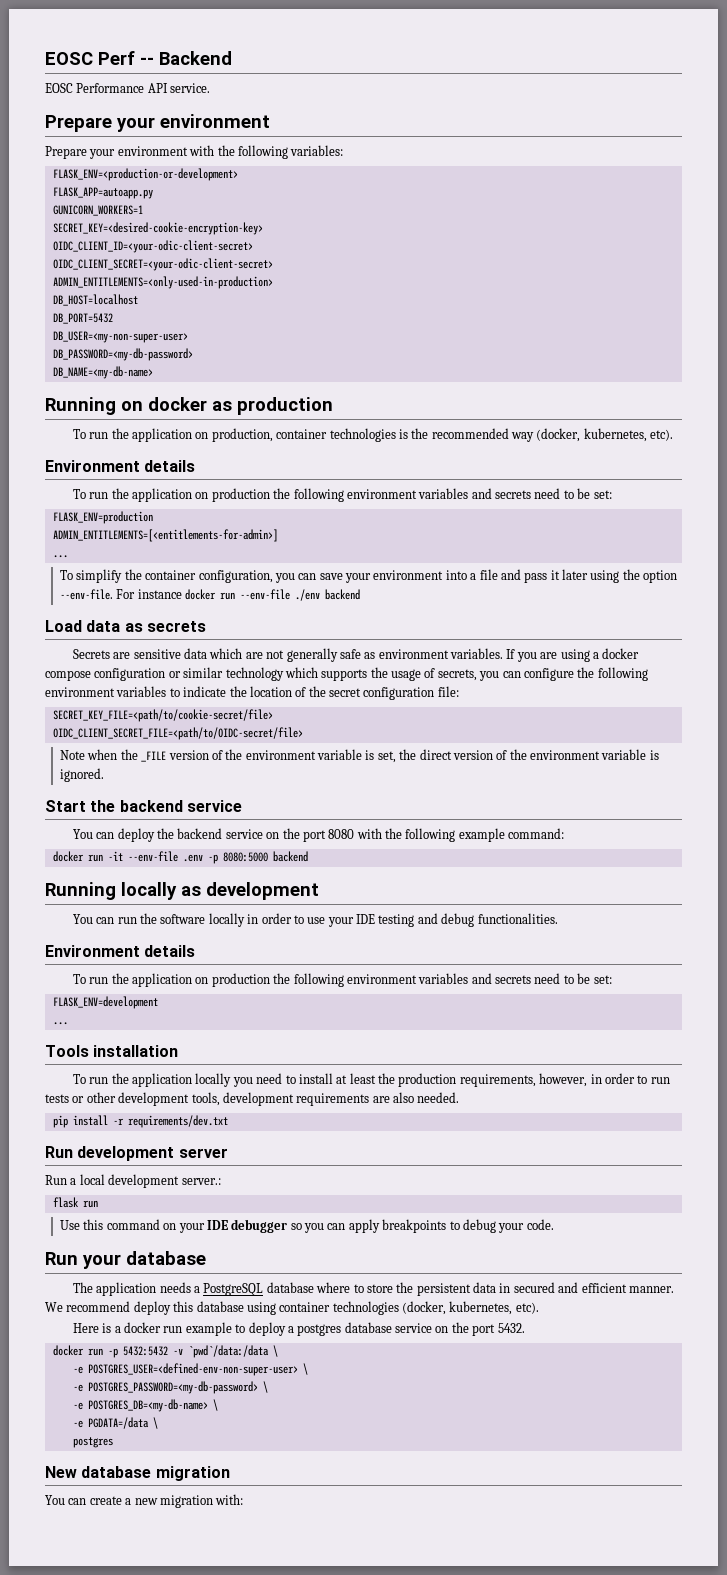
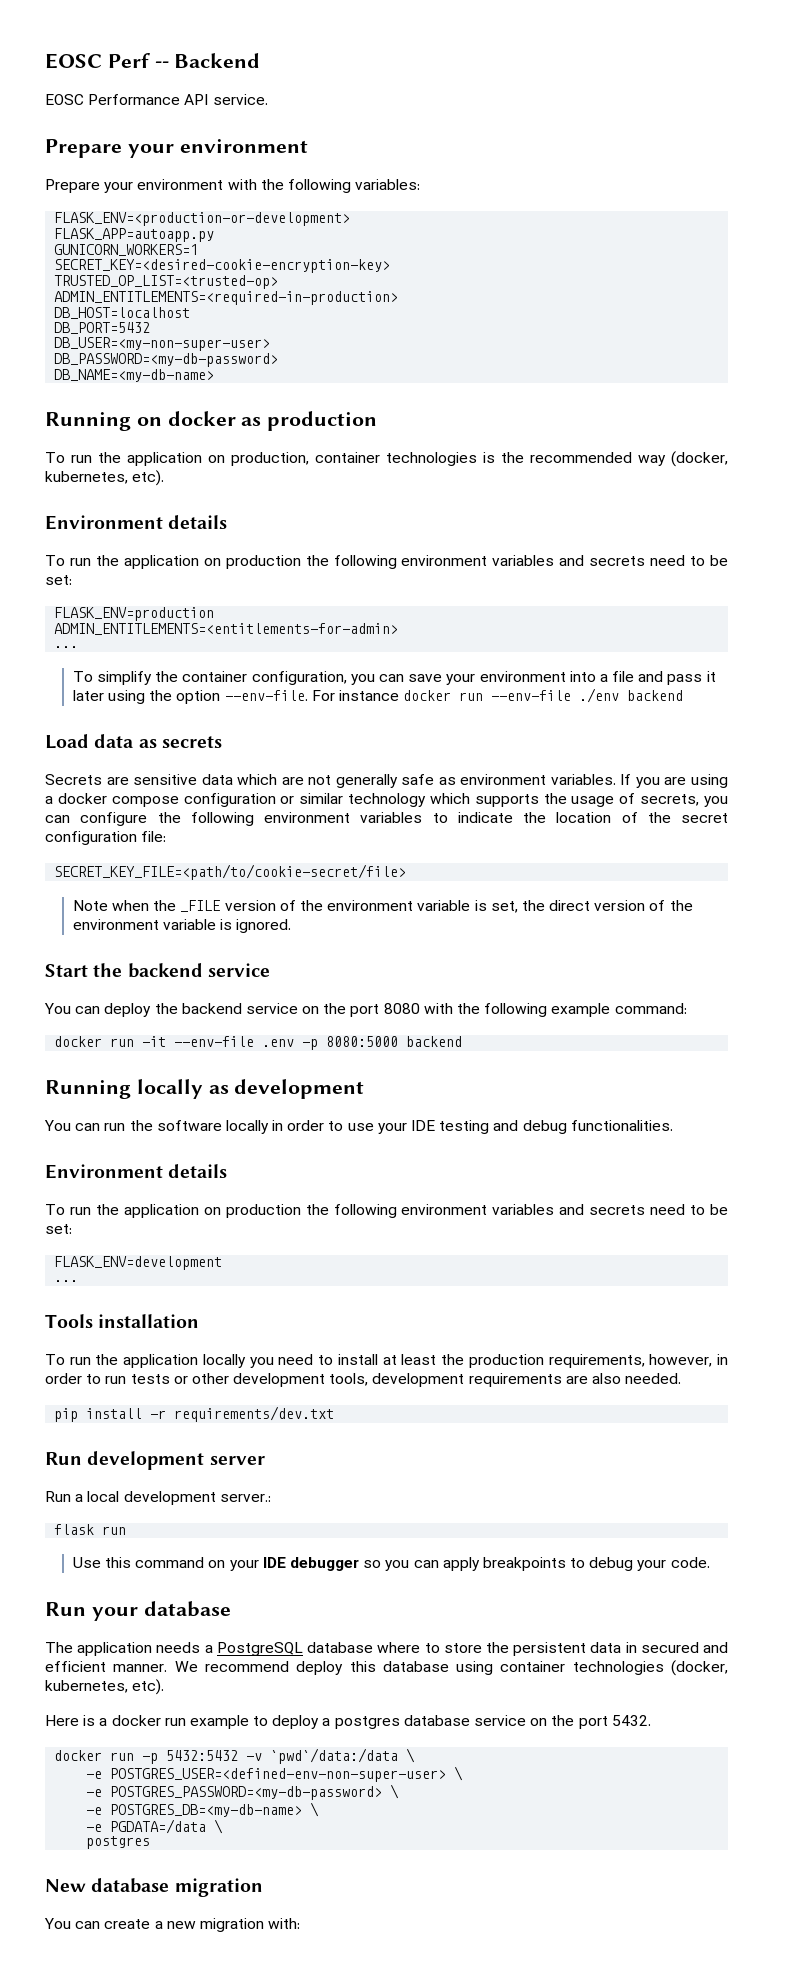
[52,240,253,253] [52,258,273,271] [52,276,273,289] OIDC_CLIENT_ID=<your-odic-client-secret> // OIDC_CLIENT_SECRET=<your-odic-client-secret> // ADMIN_ENTITLEMENTS=<only-used-in-production> -> [54,275,279,289] [54,291,399,305] TRUSTED_OP_LIST=<trusted-op> // ADMIN_ENTITLEMENTS=<required-in-production>
[52,529,278,542] ADMIN_ENTITLEMENTS=[<entitlements-for-admin>] -> [54,623,399,635] ADMIN_ENTITLEMENTS=<entitlements-for-admin>
[52,727,303,740] // OIDC_CLIENT_SECRET_FILE=<path/to/OIDC-secret/file> -> (407, 872) none

